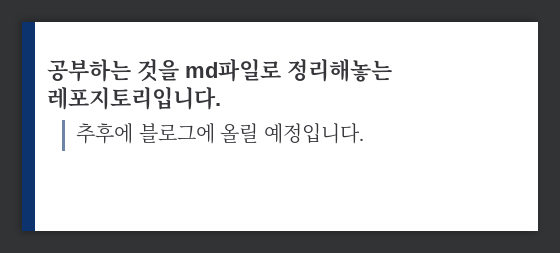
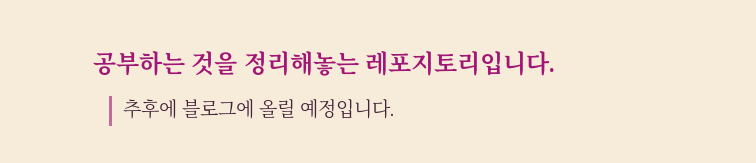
[185,58,281,82] md파일로 -> (238, 63) none

